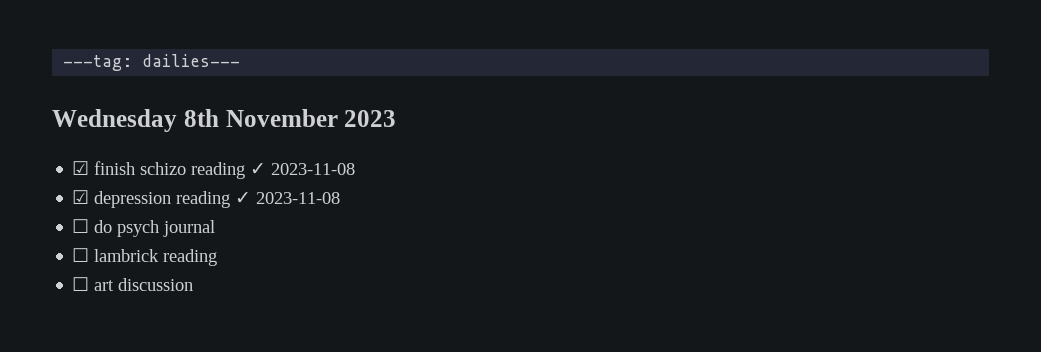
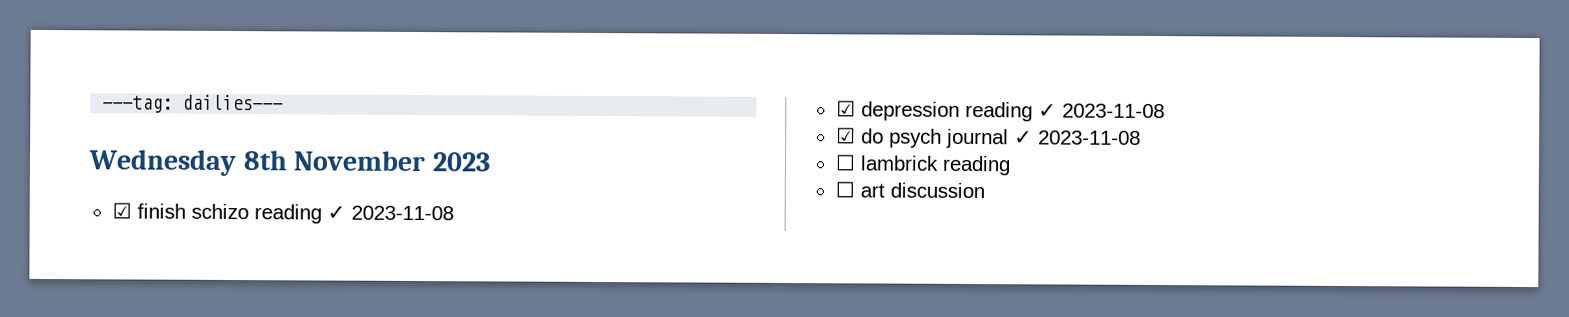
[72,219,90,233] ☐ -> [835,127,856,144] ☑
(216, 228) none -> [1013,130,1141,145] ✓ 2023-11-08

